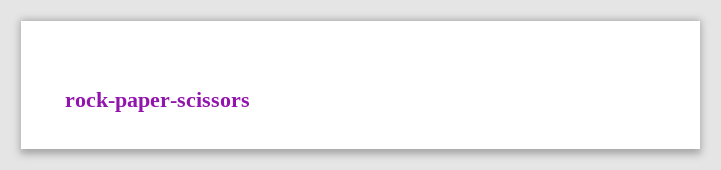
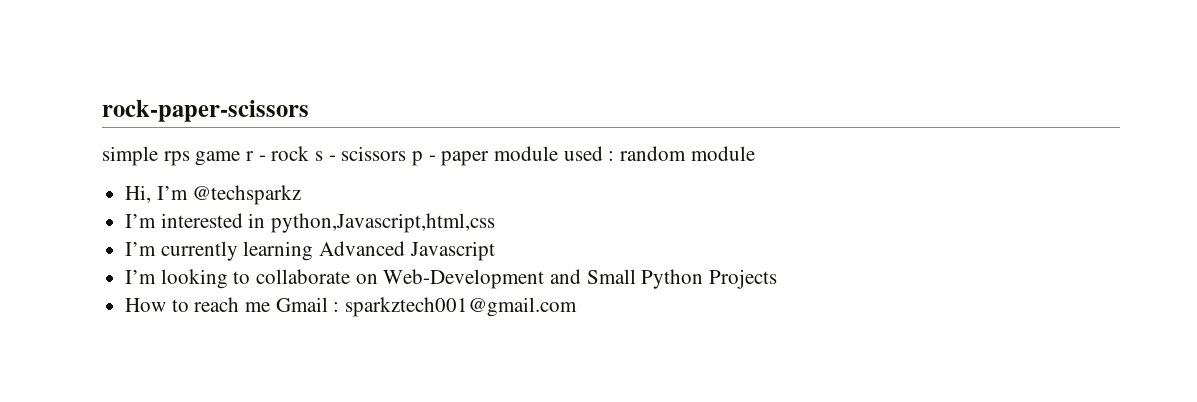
(250, 102) none -> [102,146,755,166] [125,185,302,205] [125,213,496,233] [125,241,495,261] [125,269,778,289] [125,297,578,317] // simple rps game r - rock s - scissors p - paper module used : random module // Hi, I’m @techsparkz // I’m interested in python,Javascript,html,css // I’m currently learning Advanced Javascript // I’m looking to collaborate on Web-Development and Small Python Projects // How to reach me Gmail : sparkztech001@gmail.com

